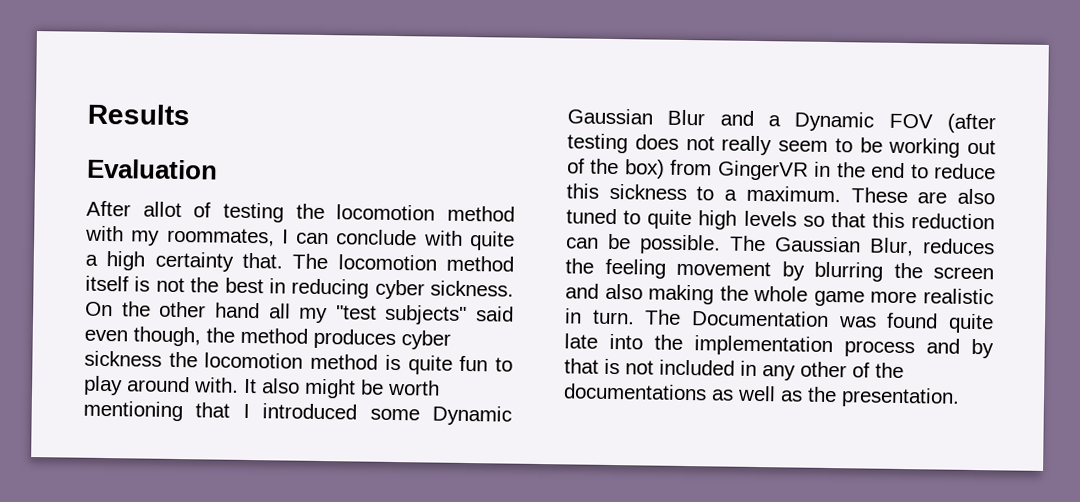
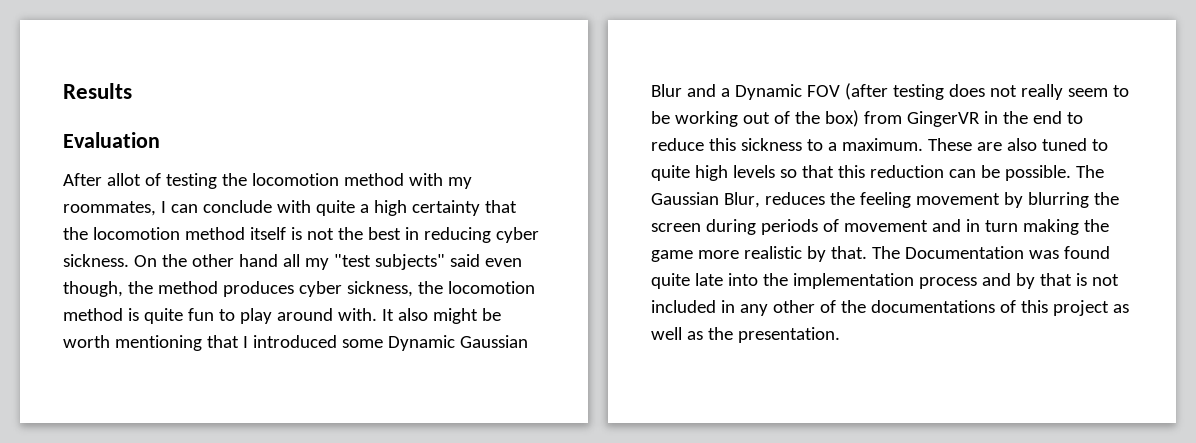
[242,252,329,270] that. The -> [484,200,517,213] [63,227,88,240] that the
[84,350,162,367] sickness -> [346,281,413,297] sickness,
[565,283,643,300] and also -> [705,219,1018,235] during periods of movement and in turn
[753,285,809,302] whole -> (1109, 225) none
[565,308,635,325] in turn. -> [806,246,867,262] by that.
(707, 392) none -> [999,300,1109,316] of this project

